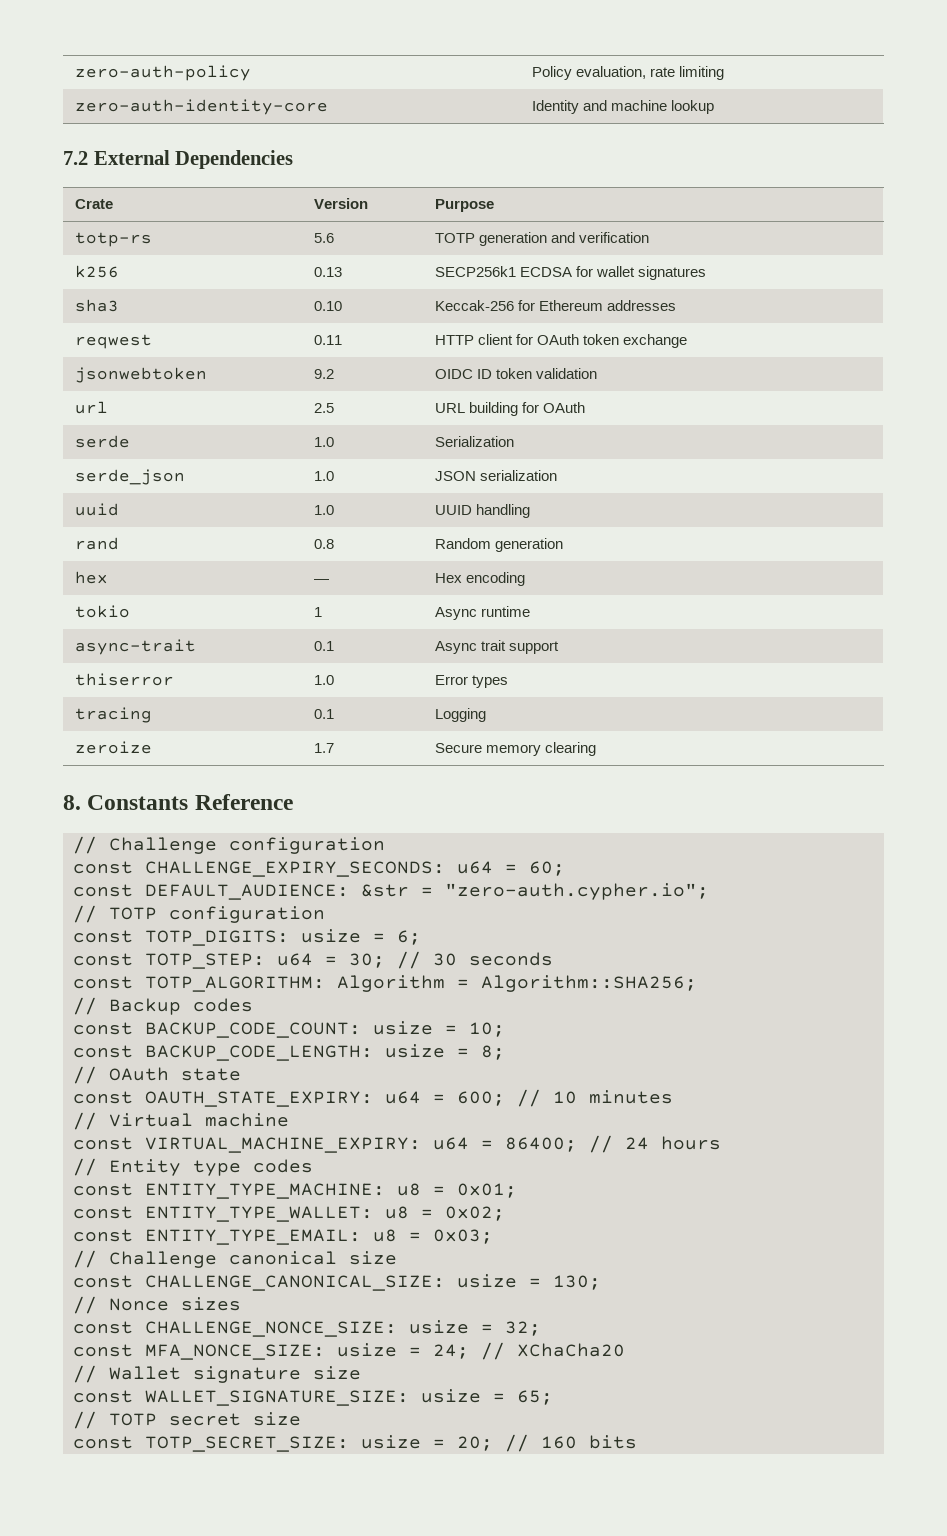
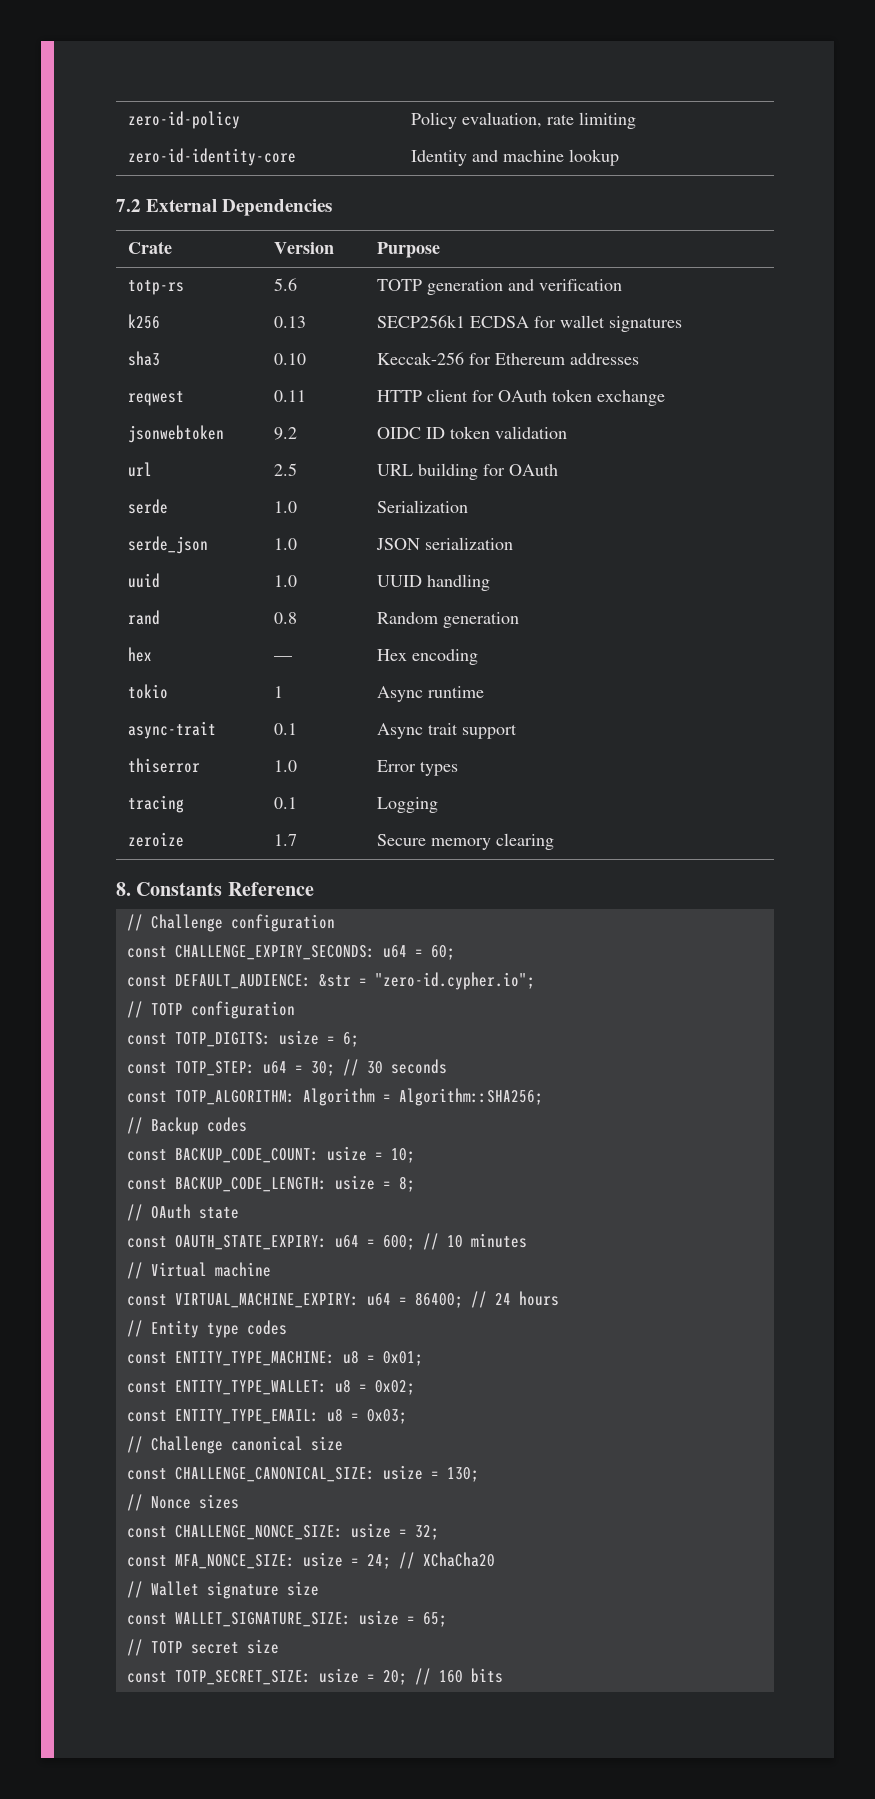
[74,65,251,81] zero-auth-policy -> [127,111,240,129] zero-id-policy
[74,99,328,115] zero-auth-identity-core -> [127,148,296,166] zero-id-identity-core
[444,883,709,900] "zero-auth.cypher.io"; -> [374,972,535,990] "zero-id.cypher.io";

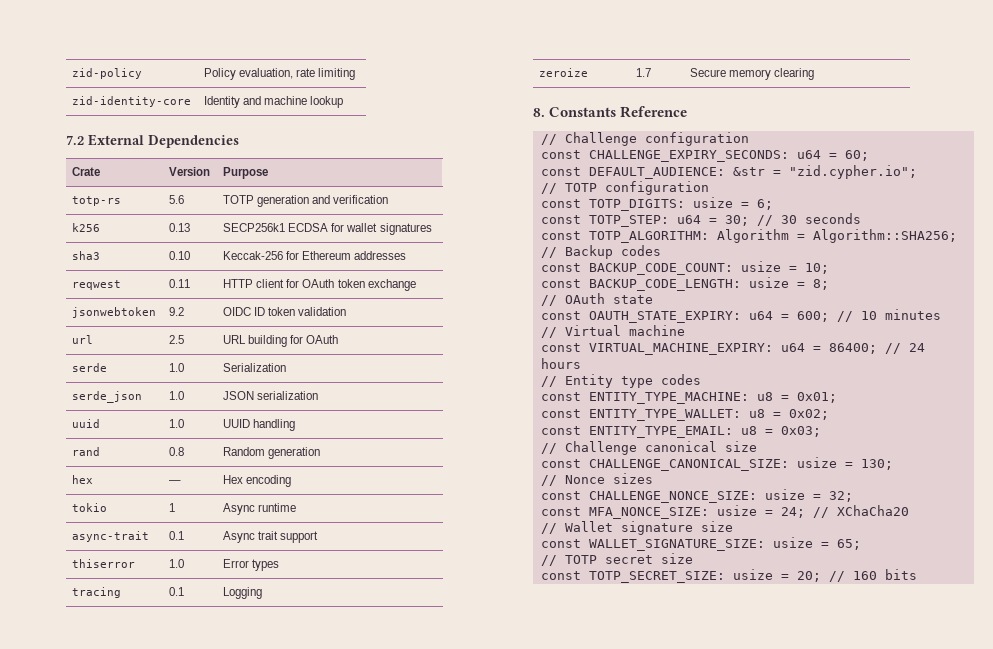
[127,111,240,129] zero-id-policy -> [72,68,143,79] zid-policy
[127,148,296,166] zero-id-identity-core -> [72,96,192,107] zid-identity-core
[374,972,535,990] "zero-id.cypher.io"; -> [788,165,917,179] "zid.cypher.io";

